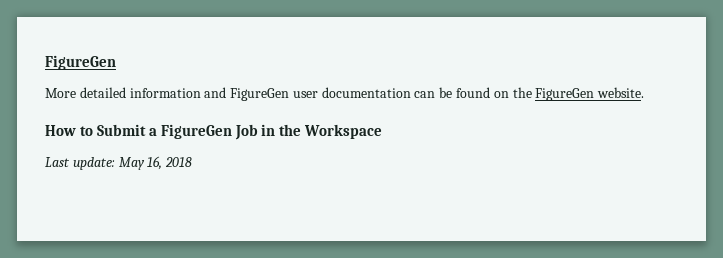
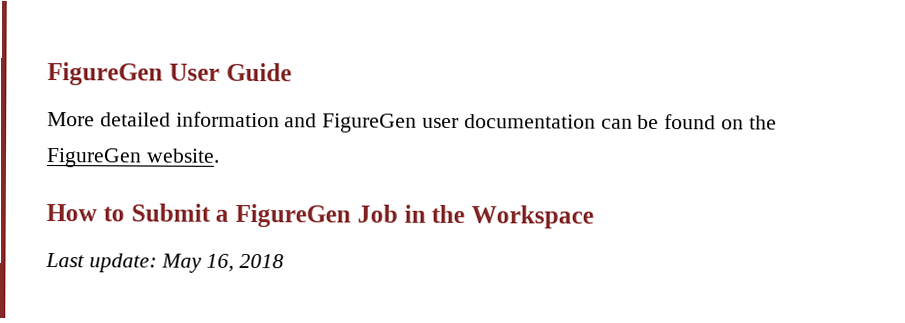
[45,55,116,70] FigureGen -> [47,62,292,86] FigureGen User Guide

